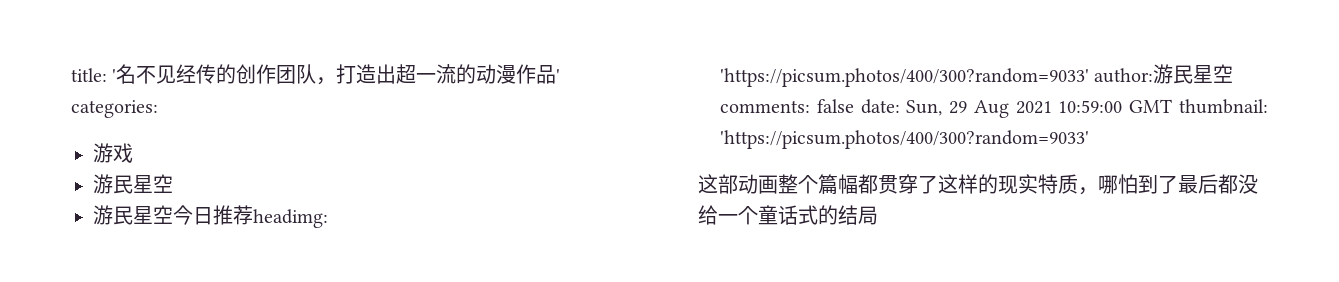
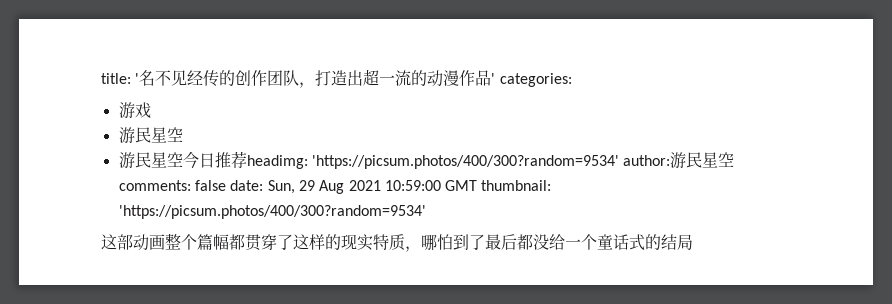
[720,68,1089,87] 'https://picsum.photos/400/300?random=9033' -> [311,155,619,169] 'https://picsum.photos/400/300?random=9534'
[720,130,1089,149] 'https://picsum.photos/400/300?random=9033' -> [118,205,426,219] 'https://picsum.photos/400/300?random=9534'

